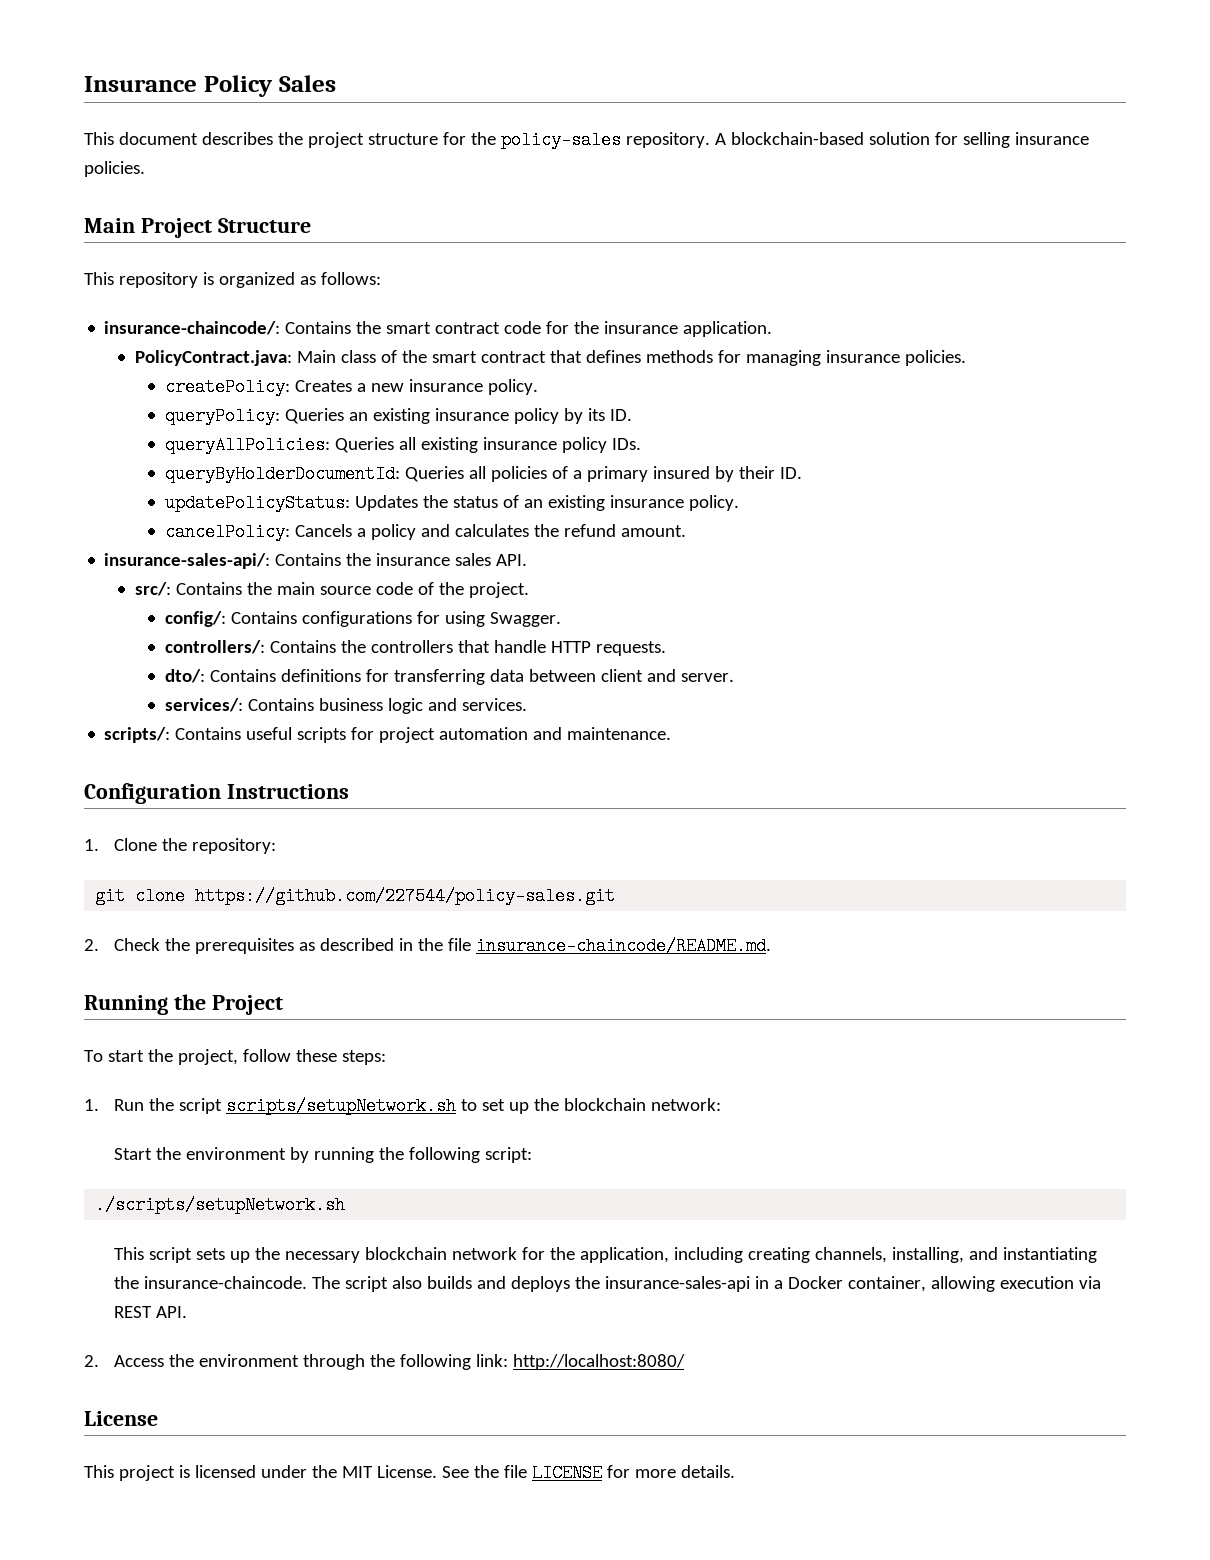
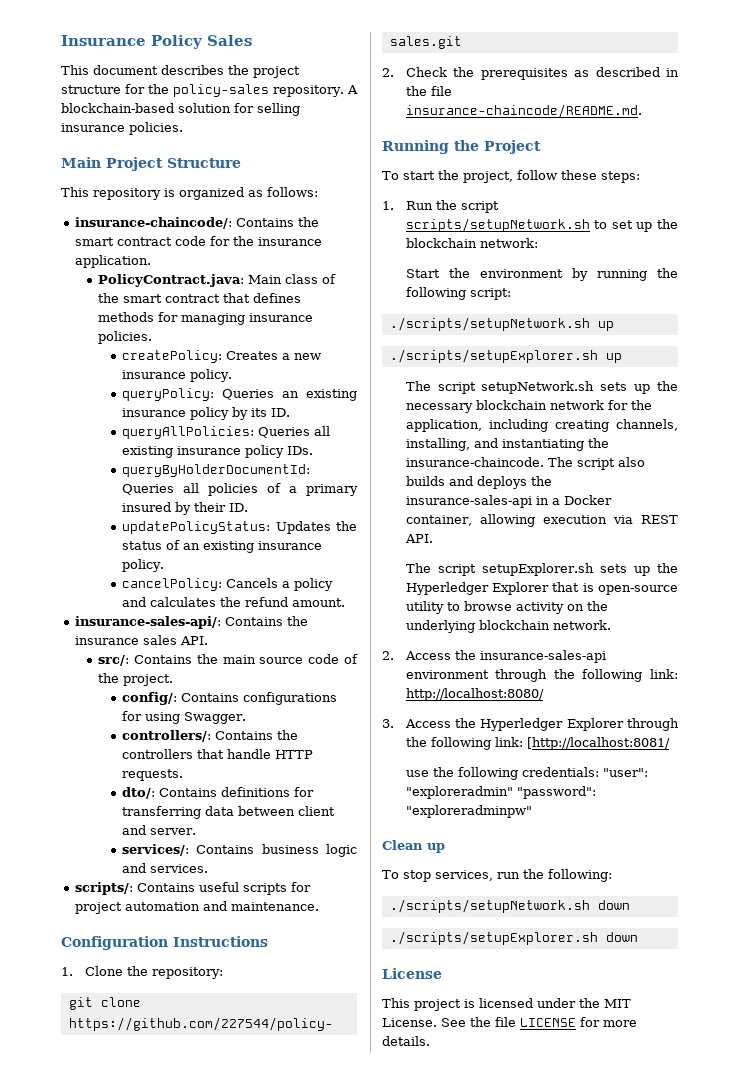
[114,1247,193,1263] // This script -> [597,321,614,331] [389,349,622,363] [405,381,595,394] up // ./scripts/setupExplorer.sh up // The script setupNetwork.sh
(188, 1312) none -> [405,563,678,576] [405,582,678,595] [405,601,608,614] [405,620,611,633] // The script setupExplorer.sh sets up the Hyperledger Explorer that is open-source utility to browse activity on the underlying blockchain network.
(195, 1360) none -> [479,650,606,663] insurance-sales-api
(686, 1362) none -> [382,718,679,731] [405,737,670,750] [405,767,648,780] [405,786,596,799] [405,805,532,818] [382,840,445,853] [382,869,612,882] [389,899,630,913] [389,931,638,945] // 3. Access the Hyperledger Explorer through the following link: [http://localhost:8081/ // use the following credentials: "user": "exploreradmin" "password": "exploreradminpw" // Clean up // To stop services, run the following: // ./scripts/setupNetwork.sh down // ./scripts/setupExplorer.sh down

